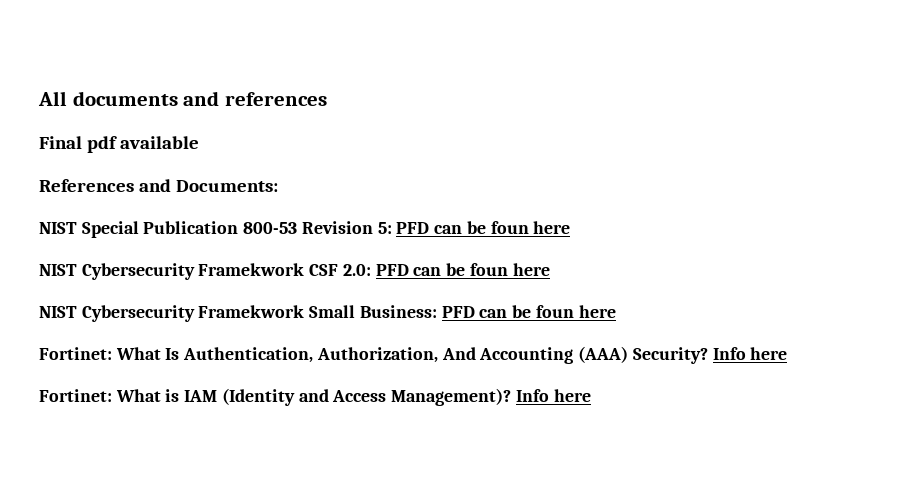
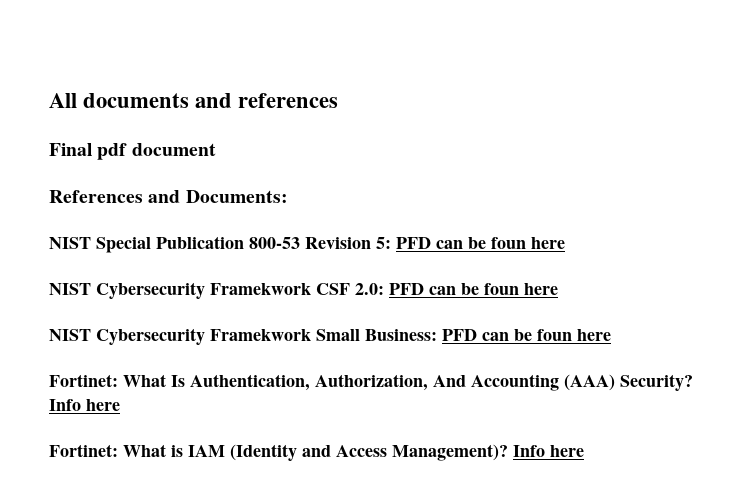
[119,136,199,149] available -> [131,143,216,156] document

